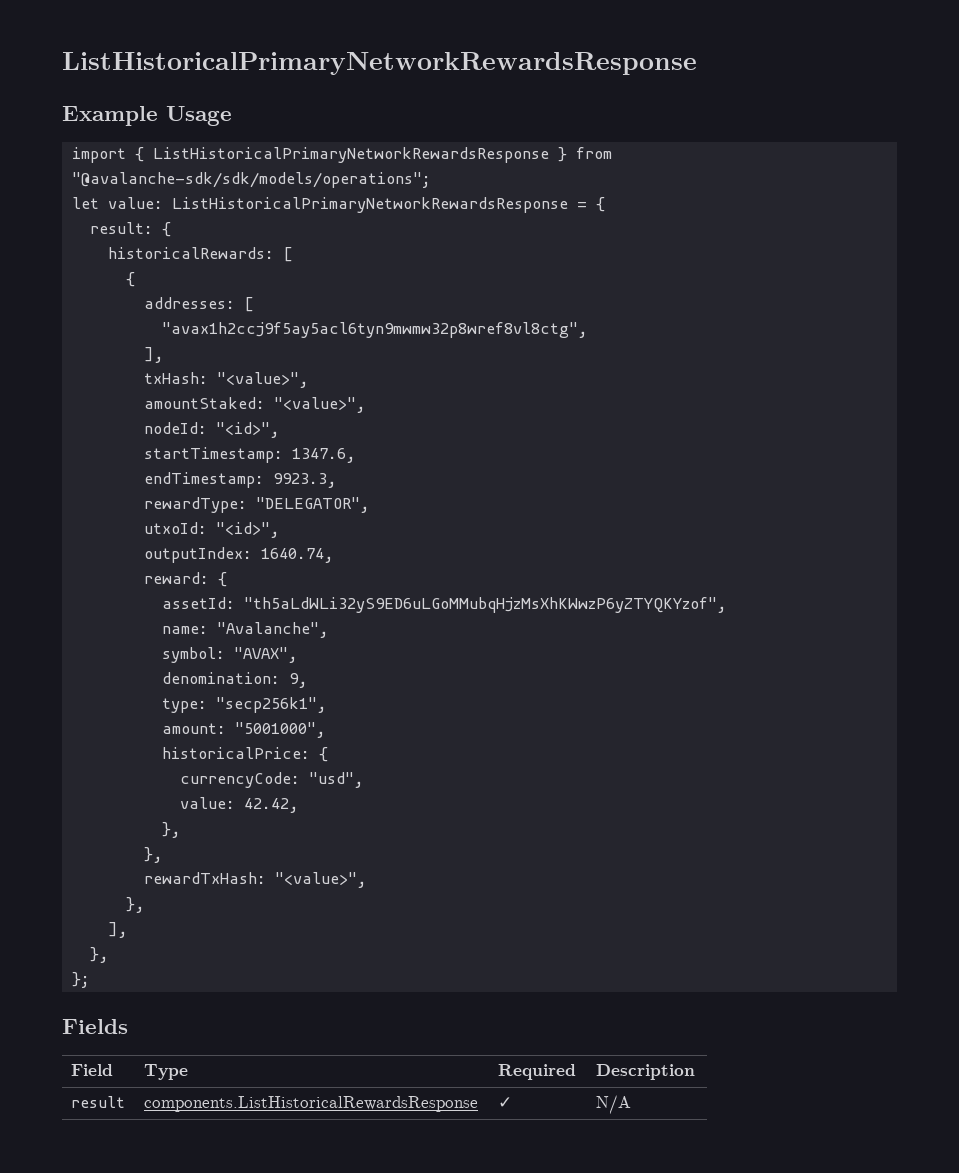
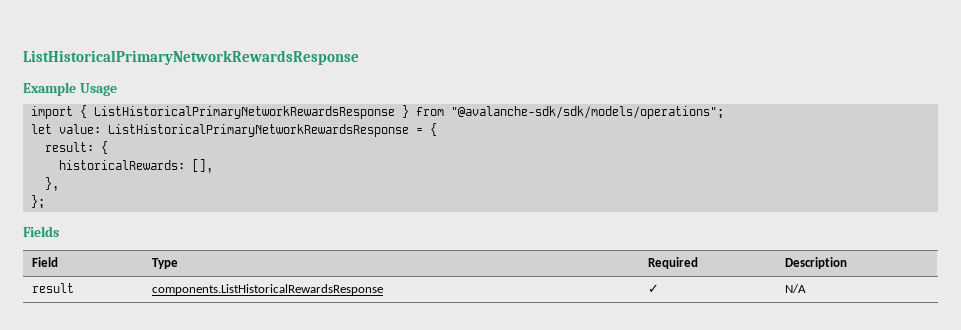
[282,247,293,262] [125,272,135,287] [143,297,254,312] [161,322,588,338] [143,347,164,363] [143,372,309,388] [143,397,366,413] [143,422,280,438] [143,447,356,463] [143,472,337,488] [143,497,370,513] [143,522,280,538] [143,547,334,563] [143,572,227,587] [161,597,727,613] [161,622,329,638] [161,647,298,663] [161,672,308,688] [161,697,327,713] [161,722,326,738] [161,747,328,762] [179,772,364,788] [179,797,299,813] [161,822,181,838] [143,847,163,863] [143,872,367,888] [125,897,145,913] [107,922,128,938] [ // { // addresses: [ // "avax1h2ccj9f5ay5acl6tyn9mwmw32p8wref8vl8ctg", // ], // txHash: "<value>", // amountStaked: "<value>", // nodeId: "<id>", // startTimestamp: 1347.6, // endTimestamp: 9923.3, // rewardType: "DELEGATOR", // utxoId: "<id>", // outputIndex: 1640.74, // reward: { // assetId: "th5aLdWLi32yS9ED6uLGoMMubqHjzMsXhKWwzP6yZTYQKYzof", // name: "Avalanche", // symbol: "AVAX", // denomination: 9, // type: "secp256k1", // amount: "5001000", // historicalPrice: { // currencyCode: "usd", // value: 42.42, // }, // }, // rewardTxHash: "<value>", // }, // ], -> [191,159,213,173] [],

